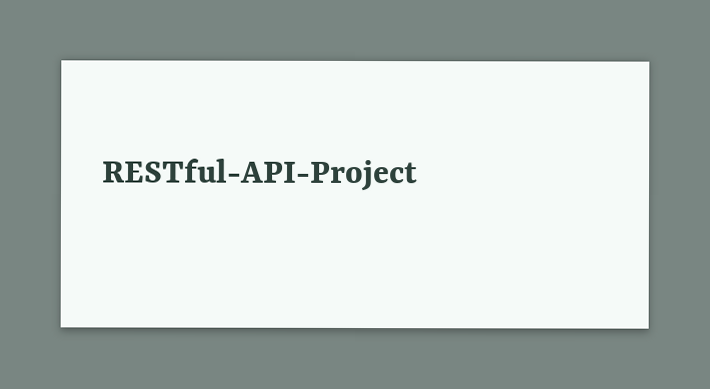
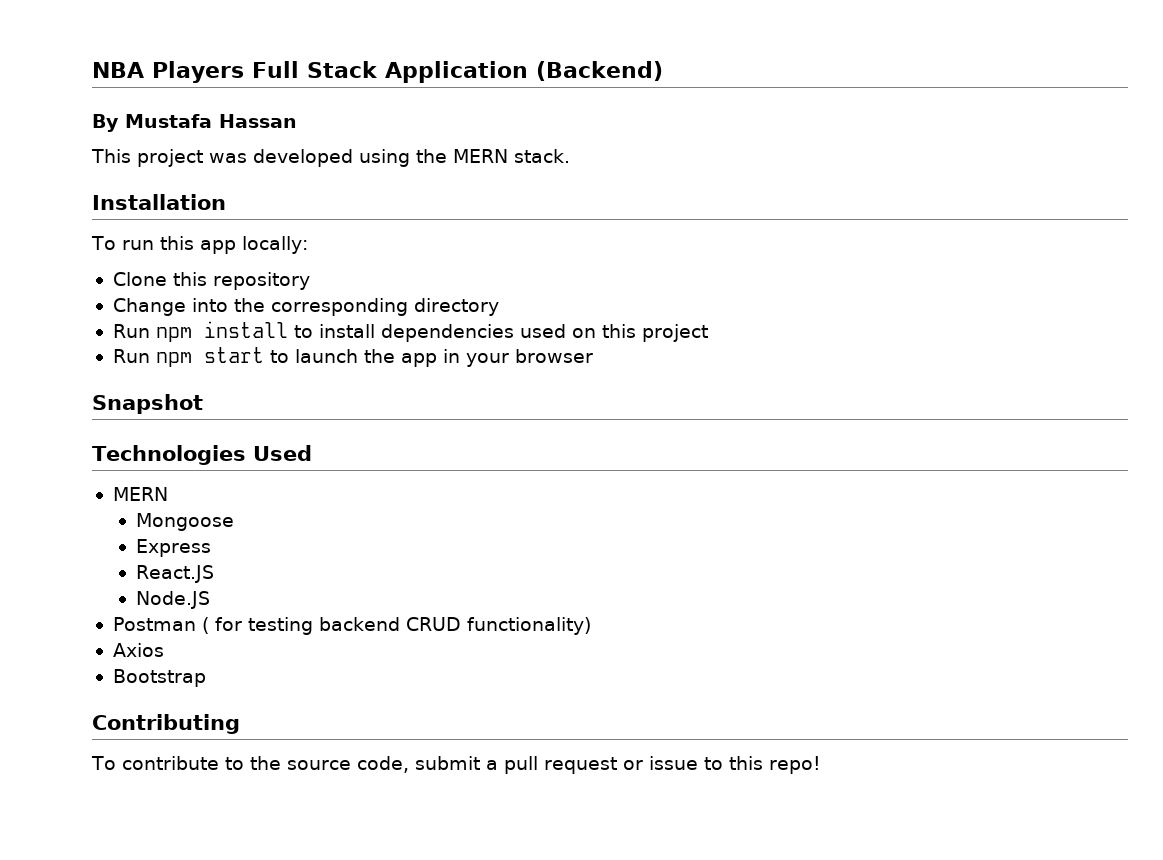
[102,158,418,192] RESTful-API-Project -> [92,61,663,83] [92,114,297,132] [91,149,570,167] [92,194,226,210] [91,236,308,254] [112,272,310,290] [112,298,499,316] [112,321,708,342] [112,347,593,367] [92,394,203,414] [92,445,312,465] [112,487,168,501] [136,513,235,531] [136,539,212,557] [136,565,215,583] [136,591,211,609] [112,617,591,635] [112,643,164,657] [112,669,206,687] [92,714,240,734] [91,756,821,774] NBA Players Full Stack Application (Backend) // By Mustafa Hassan // This project was developed using the MERN stack. // Installation // To run this app locally: // Clone this repository // Change into the corresponding directory // Run npm install to install dependencies used on this project // Run npm start to launch the app in your browser // Snapshot // Technologies Used // MERN // Mongoose // Express // React.JS // Node.JS // Postman ( for testing backend CRUD functionality) // Axios // Bootstrap // Contributing // To contribute to the source code, submit a pull request or issue to this repo!

